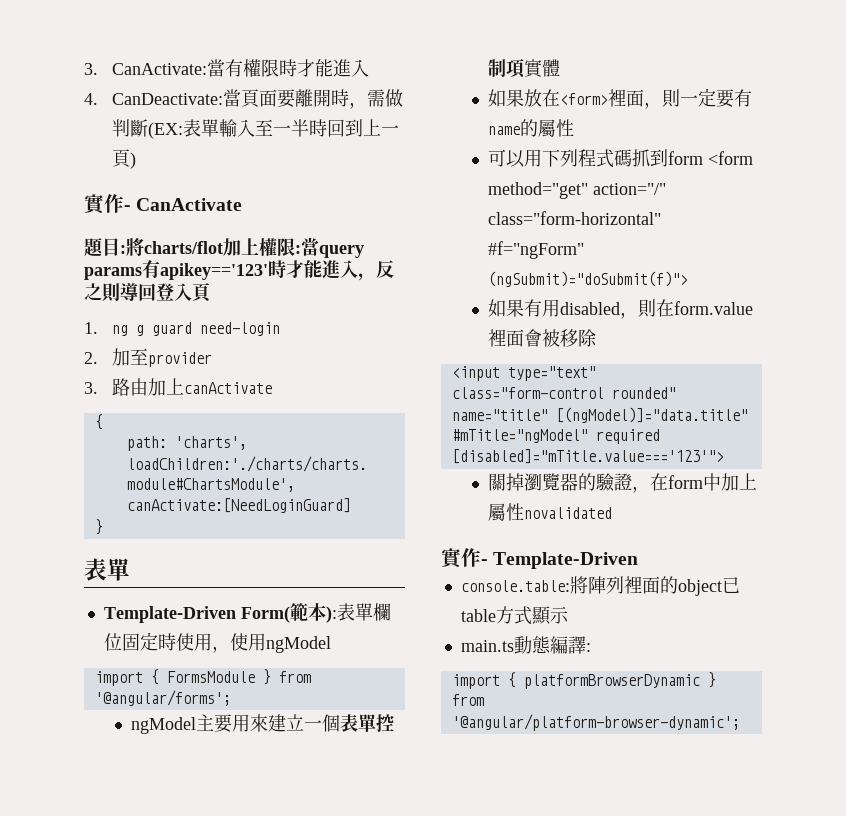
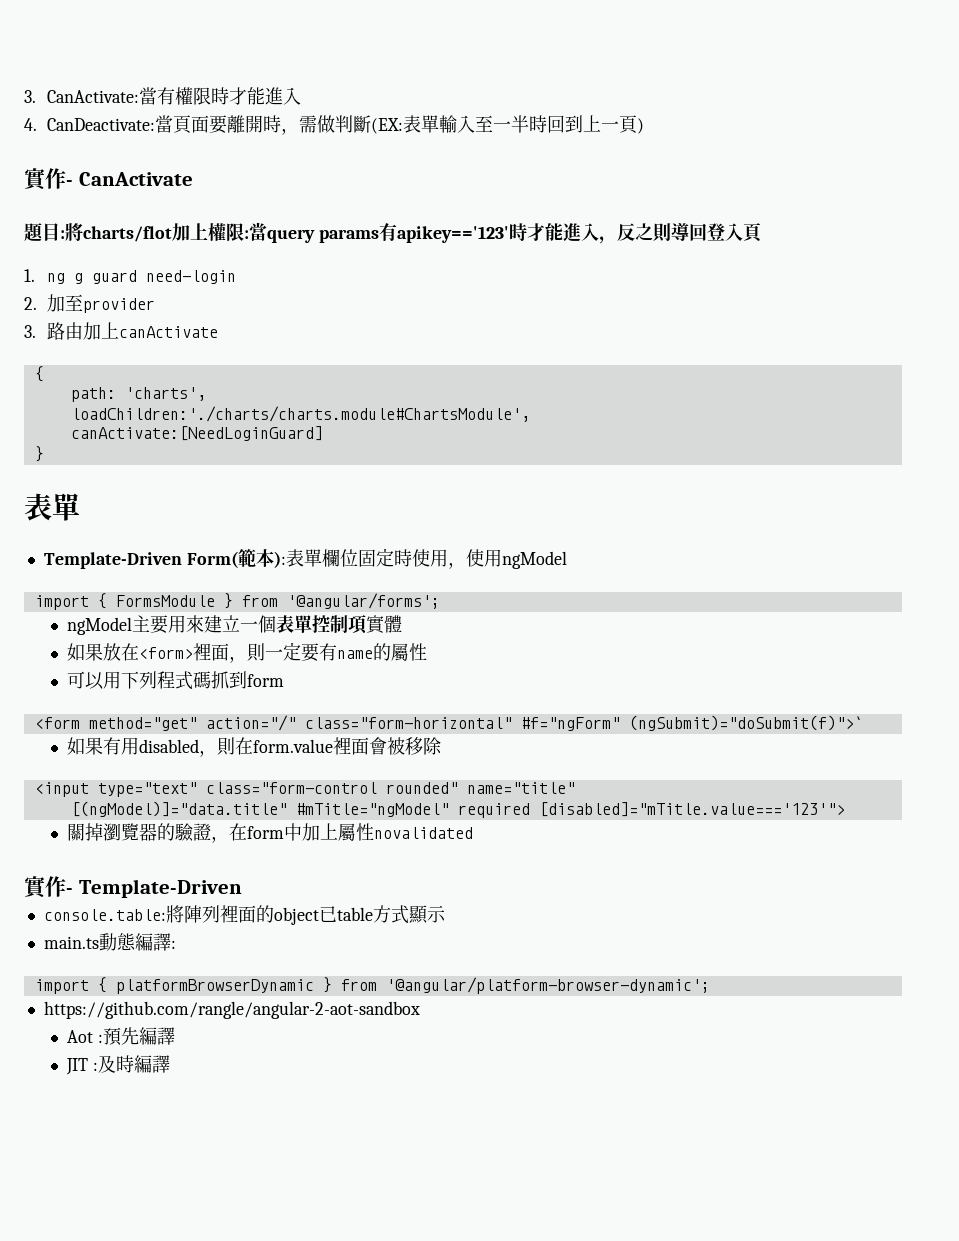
(704, 158) none -> (285, 680) //
[488,271,689,287] (ngSubmit)="doSubmit(f)"> -> [628,715,863,731] (ngSubmit)="doSubmit(f)">`
(548, 415) none -> (575, 788) //
(740, 722) none -> [43,1001,420,1019] [67,1027,175,1046] [66,1055,170,1075] // https://github.com/rangle/angular-2-aot-sandbox // Aot :預先編譯 // JIT :及時編譯

